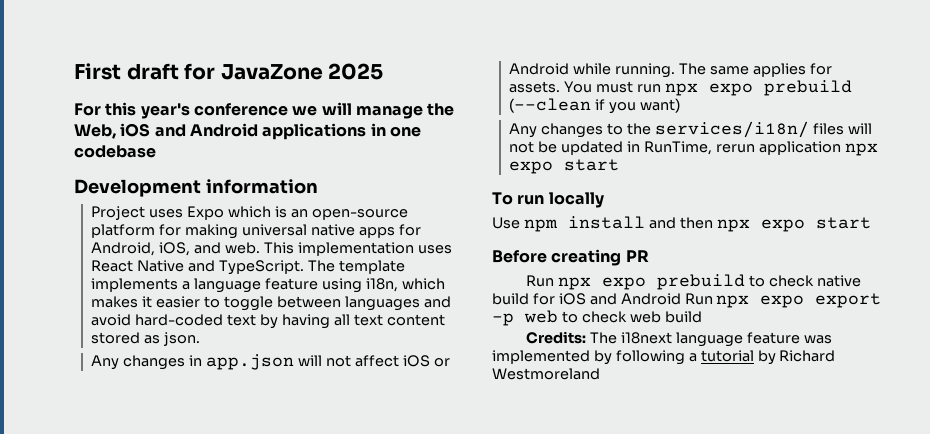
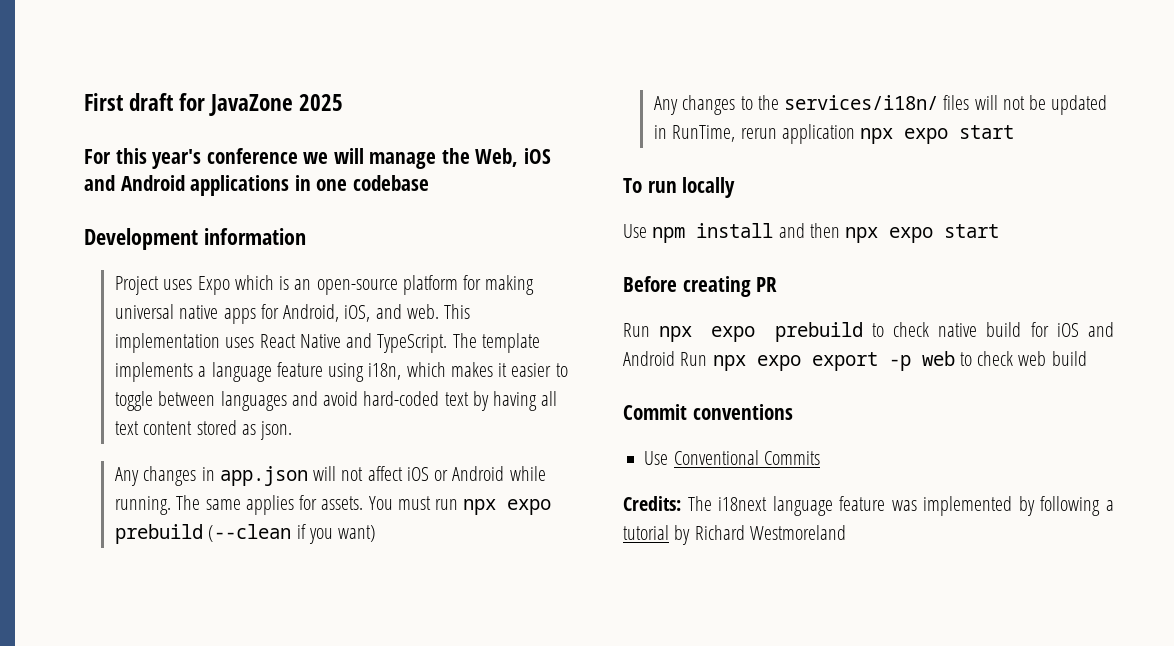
(702, 317) none -> [623,404,793,420] [644,450,820,465] // Commit conventions // Use Conventional Commits

